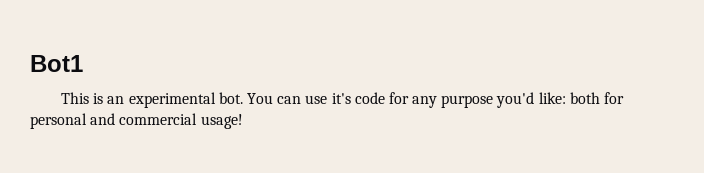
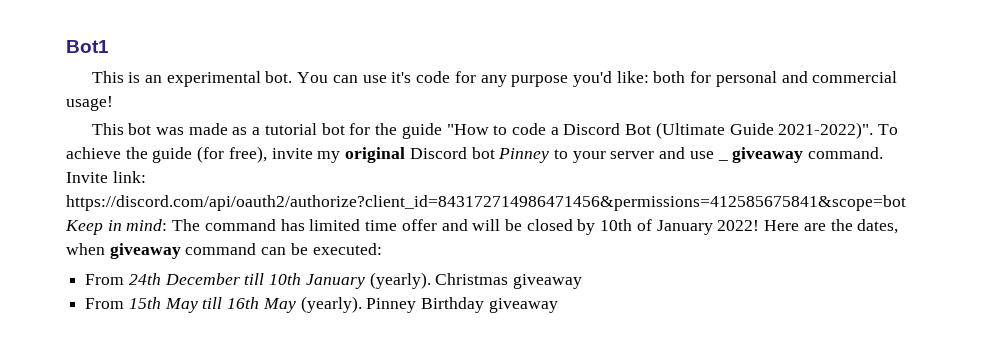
(243, 121) none -> [91,122,899,139] [66,146,714,163] [717,147,884,163] [66,171,146,183] [66,195,906,211] [65,219,899,235] [66,243,382,259] [85,272,583,289] [85,296,558,313] // This bot was made as a tutorial bot for the guide "How to code a Discord Bot (Ultimate Guide 2021-2022)". To achieve the guide (for free), invite my original Discord bot Pinney to your server and use _ giveaway command. Invite link: https://discord.com/api/oauth2/authorize?client_id=843172714986471456&permissions=412585675841&scope=bot Keep in mind: The command has limited time offer and will be closed by 10th of January 2022! Here are the dates, when giveaway command can be executed: // From 24th December till 10th January (yearly). Christmas giveaway // From 15th May till 16th May (yearly). Pinney Birthday giveaway

